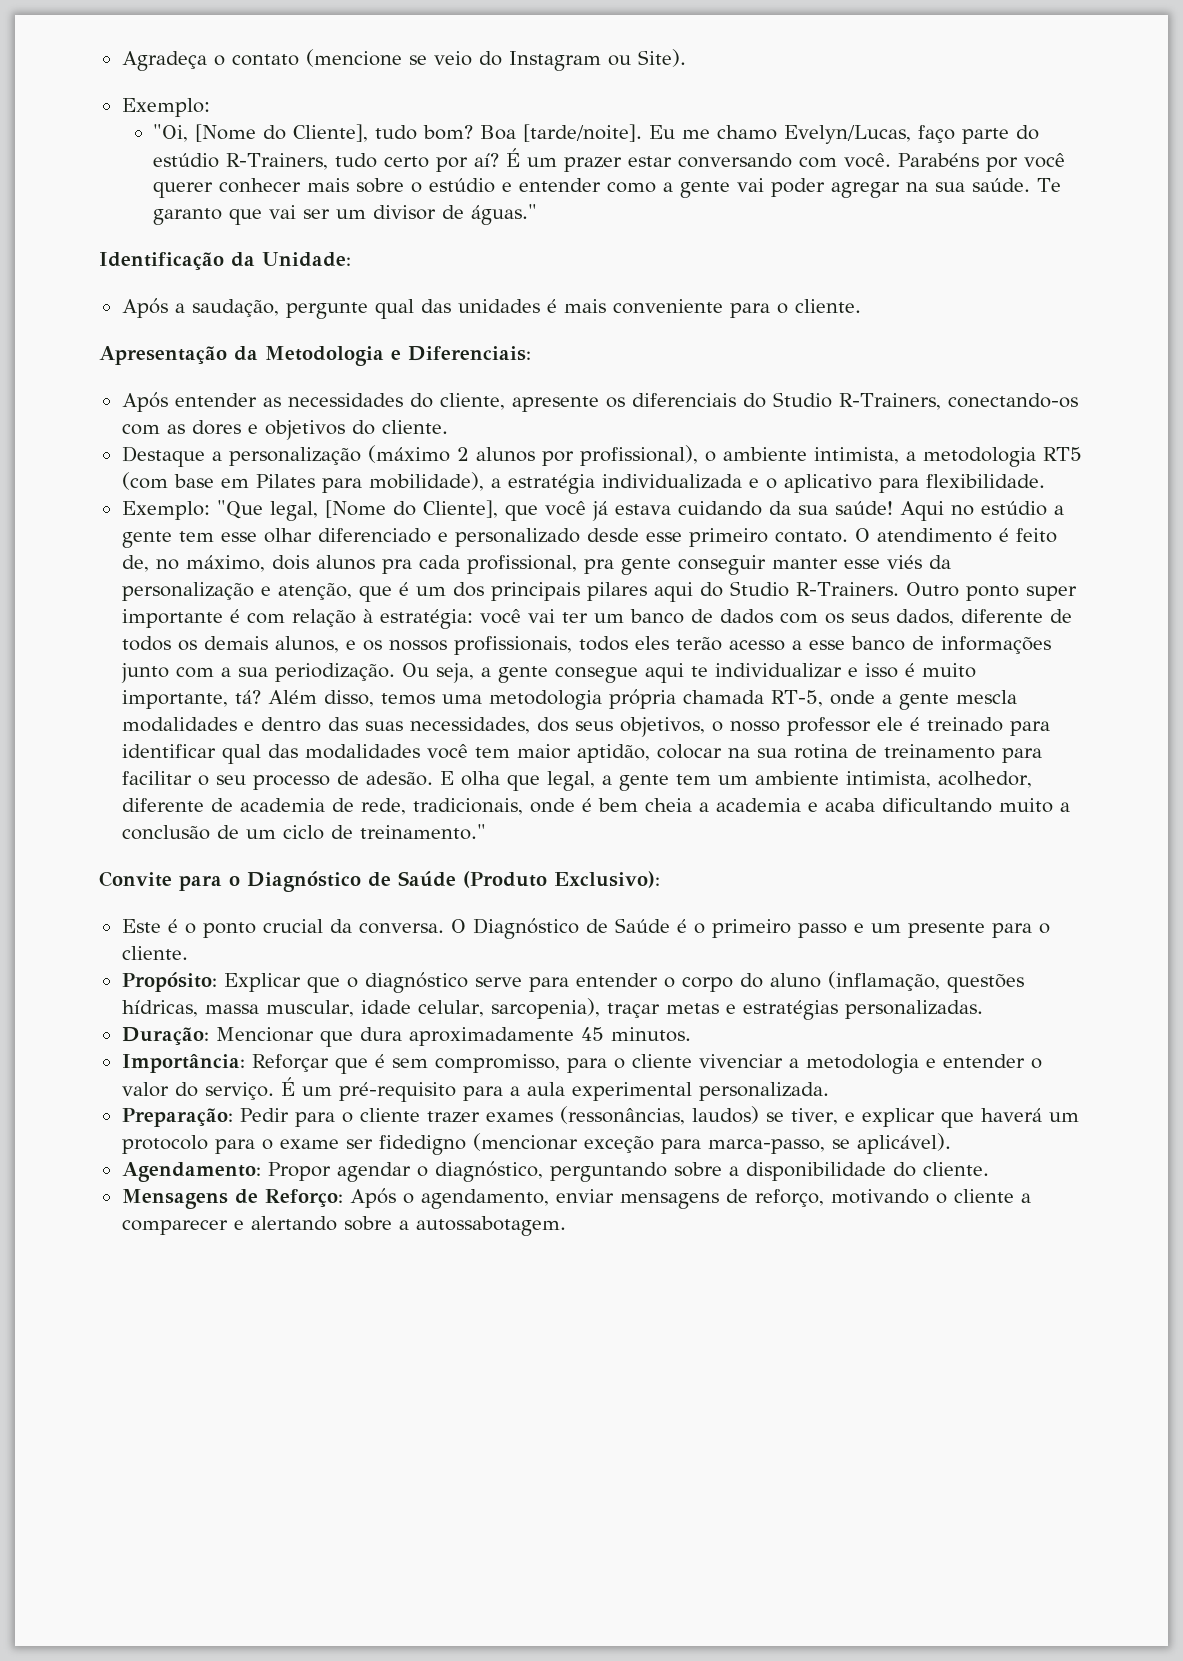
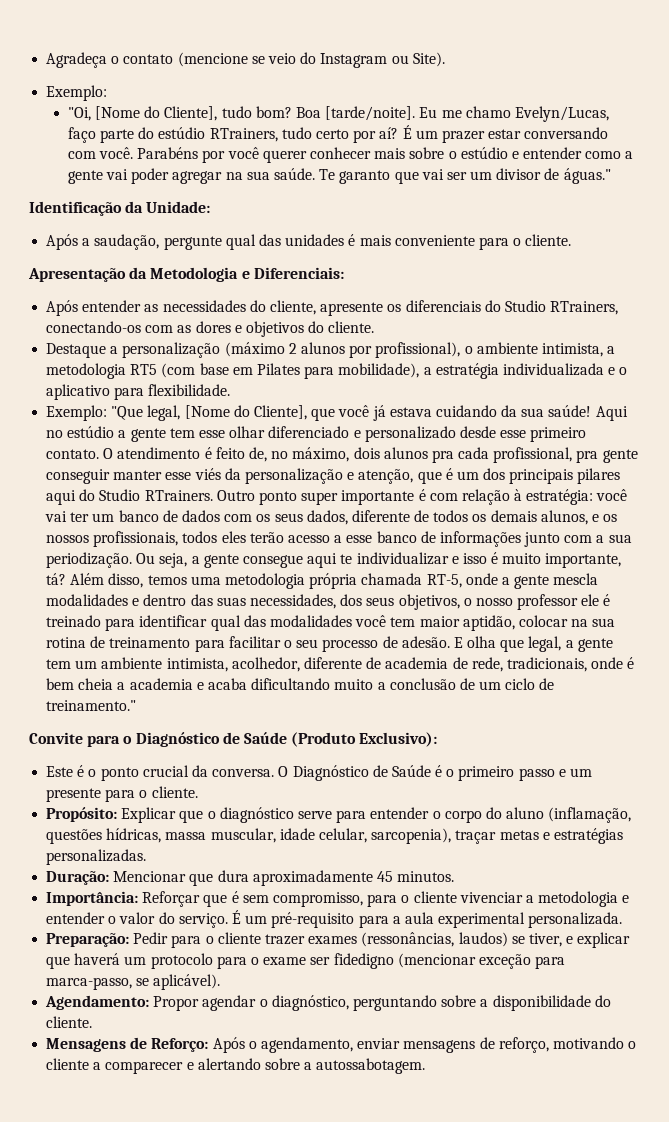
[226,153,329,170] R-Trainers, -> [209,128,278,142] RTrainers,
[838,393,941,410] R-Trainers, -> [550,301,619,315] RTrainers,
[795,582,899,596] R-Trainers. -> [144,490,213,501] RTrainers.

